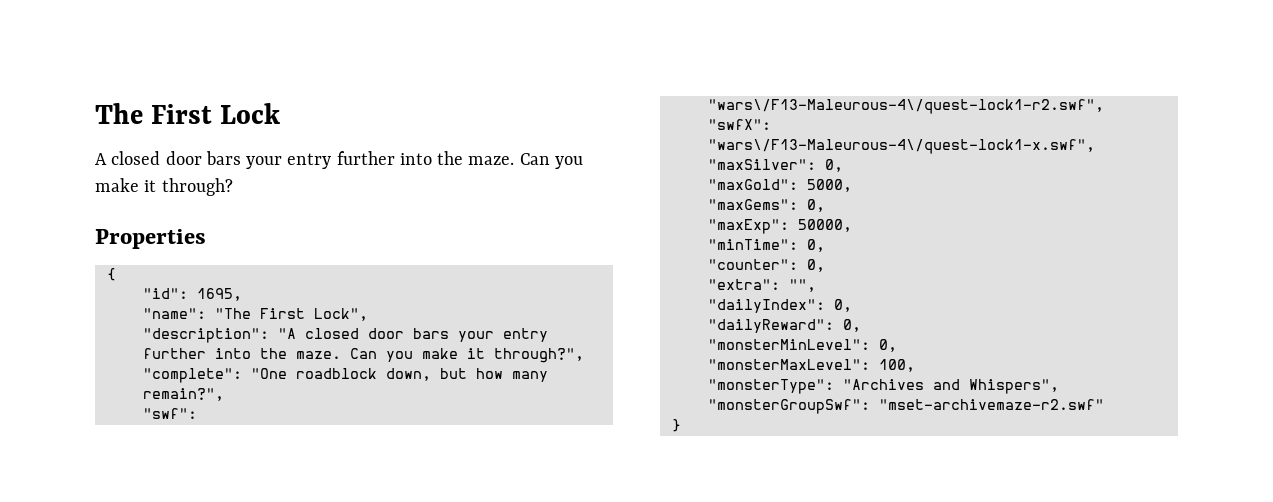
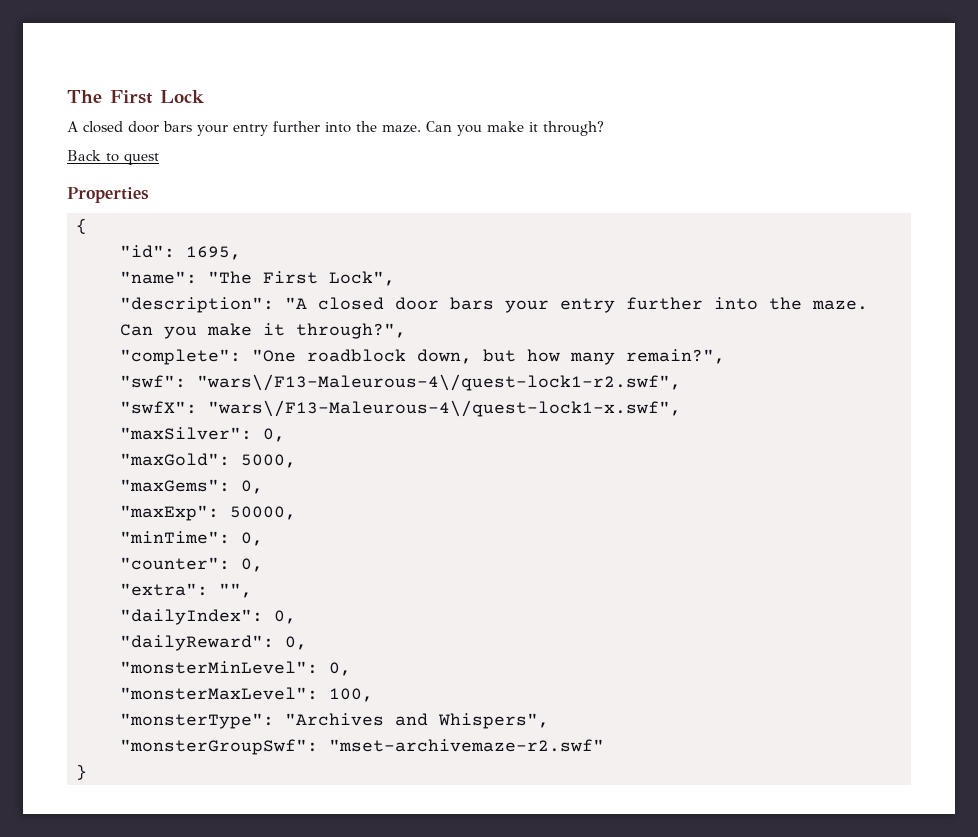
(233, 187) none -> [67,150,159,165] // Back to quest

